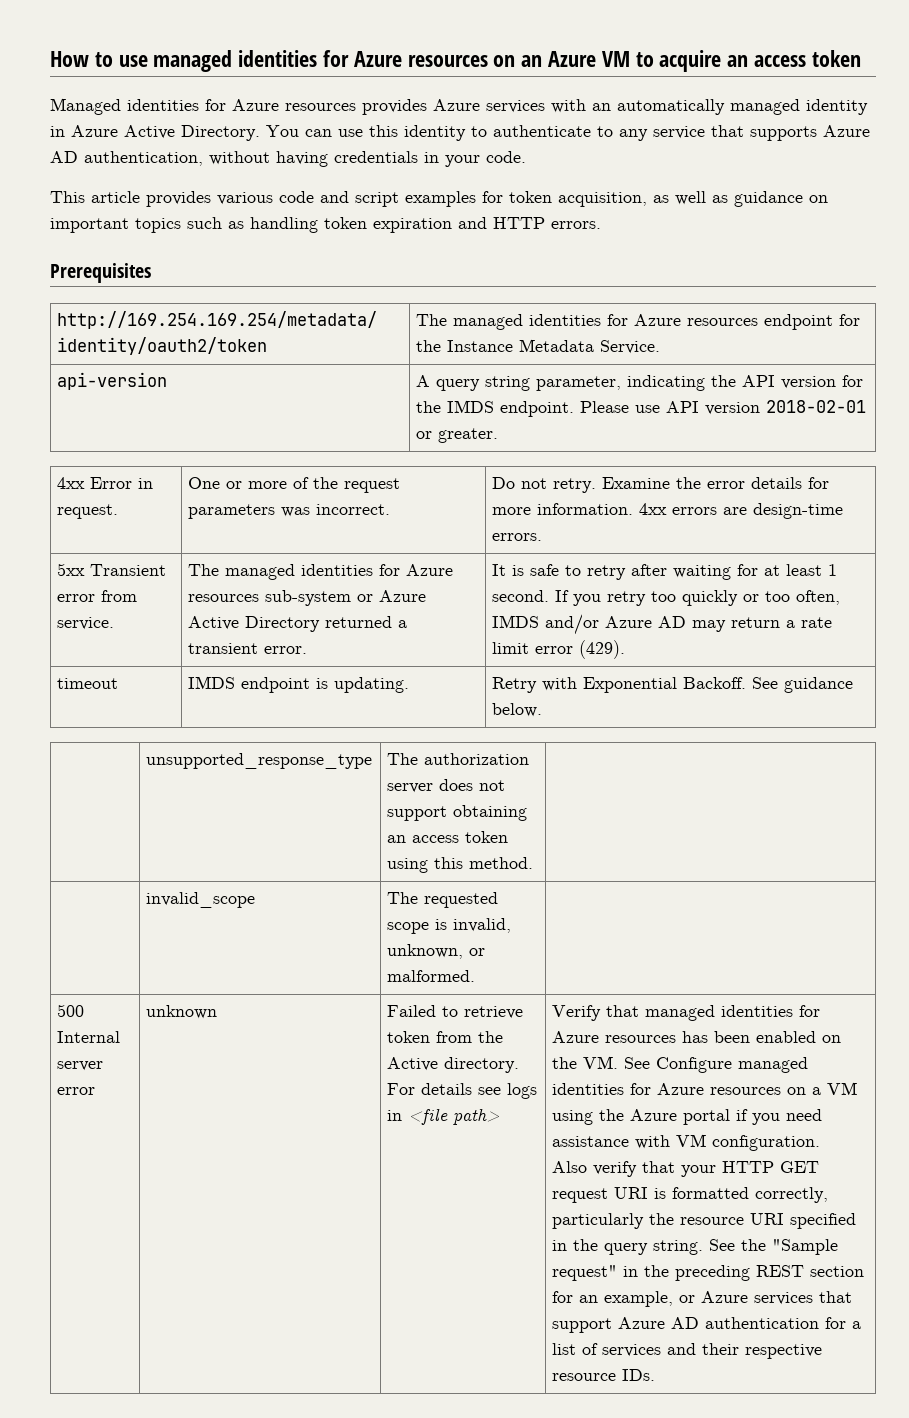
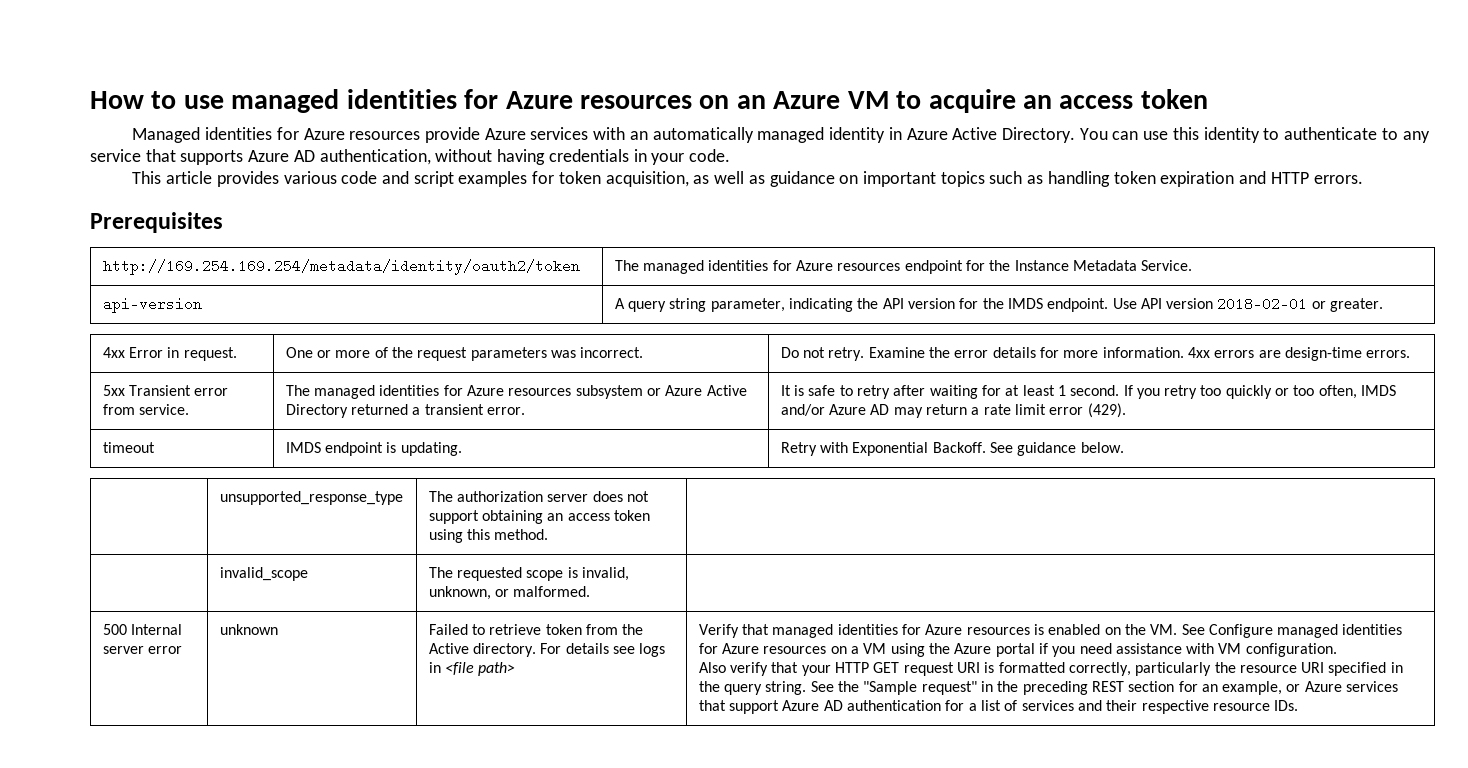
[362,99,427,115] provides -> [424,127,480,143] provide
[580,401,661,413] Please use -> [1112,298,1137,309] Use
[265,590,352,606] sub-system -> [575,385,643,399] subsystem
[682,1031,751,1043] has been -> [1033,624,1044,635] is

